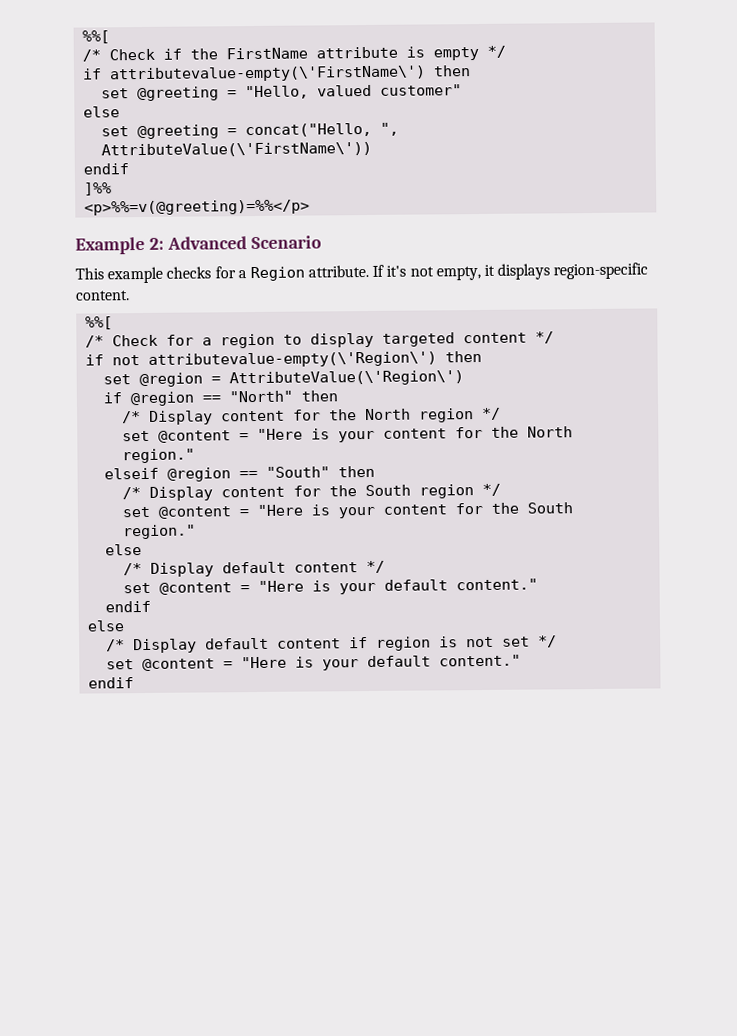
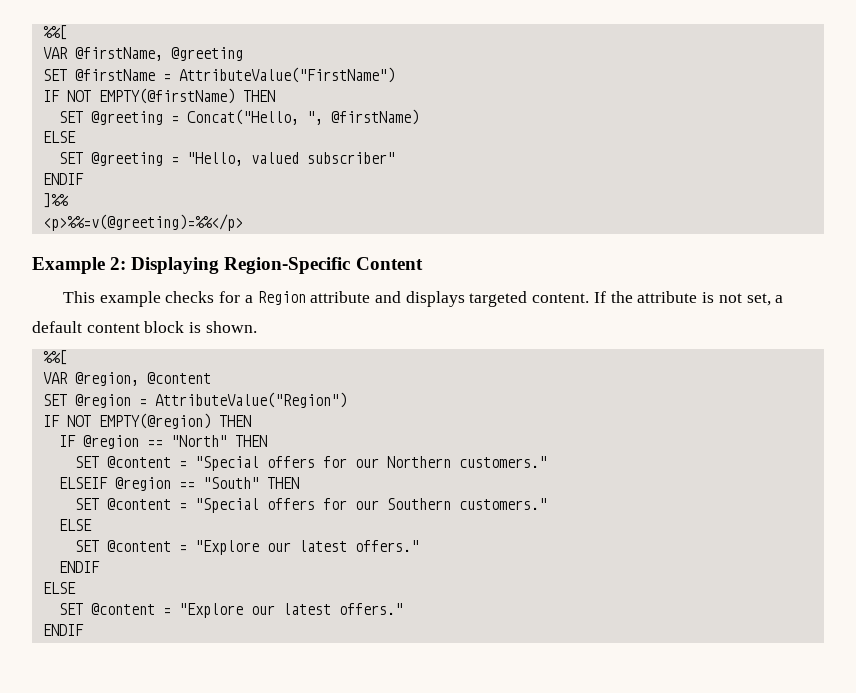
[82,30,111,44] [82,45,507,62] [82,65,472,83] [101,84,463,102] [83,106,121,118] [101,122,400,140] [101,141,373,158] [83,163,130,175] %%[ // /* Check if the FirstName attribute is empty */ // if attributevalue-empty(\'FirstName\') then // set @greeting = "Hello, valued customer" // else // set @greeting = concat("Hello, ", AttributeValue(\'FirstName\')) // endif -> [42,25,67,40] [42,47,243,61] [42,67,395,83] [42,88,275,104] [58,109,419,125] [42,131,76,143] [58,152,395,166] [42,173,84,185] %%[ // VAR @firstName, @greeting // SET @firstName = AttributeValue("FirstName") // IF NOT EMPTY(@firstName) THEN // SET @greeting = Concat("Hello, ", @firstName) // ELSE // SET @greeting = "Hello, valued subscriber" // ENDIF
[166,235,322,250] Advanced Scenario -> [131,257,423,274] Displaying Region-Specific Content
[308,262,649,281] [75,290,130,301] [85,316,114,330] [85,331,555,349] [85,350,483,368] [103,370,465,388] [103,390,339,407] [122,407,502,425] [122,426,574,443] [122,448,196,464] [104,465,376,482] [122,483,502,501] [122,502,574,519] [123,524,197,540] [105,544,143,556] [123,560,386,577] [123,578,539,595] [105,600,152,613] [87,620,125,632] [106,635,558,654] [106,654,522,672] [88,677,135,689] attribute. If it's not empty, it displays region-specific content. // %%[ // /* Check for a region to display targeted content */ // if not attributevalue-empty(\'Region\') then // set @region = AttributeValue(\'Region\') // if @region == "North" then // /* Display content for the North region */ // set @content = "Here is your content for the North region." // elseif @region == "South" then // /* Display content for the South region */ // set @content = "Here is your content for the South region." // else // /* Display default content */ // set @content = "Here is your default content." // endif // else // /* Display default content if region is not set */ // set @content = "Here is your default content." // endif -> [310,291,784,307] [32,321,257,333] [42,350,67,365] [42,372,211,386] [42,392,347,408] [42,413,251,429] [58,435,267,449] [74,456,547,471] [58,477,299,491] [74,498,547,513] [58,519,92,531] [74,540,419,555] [58,561,100,573] [42,582,76,594] [58,603,403,618] [42,624,84,636] attribute and displays targeted content. If the attribute is not set, a default content block is shown. // %%[ // VAR @region, @content // SET @region = AttributeValue("Region") // IF NOT EMPTY(@region) THEN // IF @region == "North" THEN // SET @content = "Special offers for our Northern customers." // ELSEIF @region == "South" THEN // SET @content = "Special offers for our Southern customers." // ELSE // SET @content = "Explore our latest offers." // ENDIF // ELSE // SET @content = "Explore our latest offers." // ENDIF

